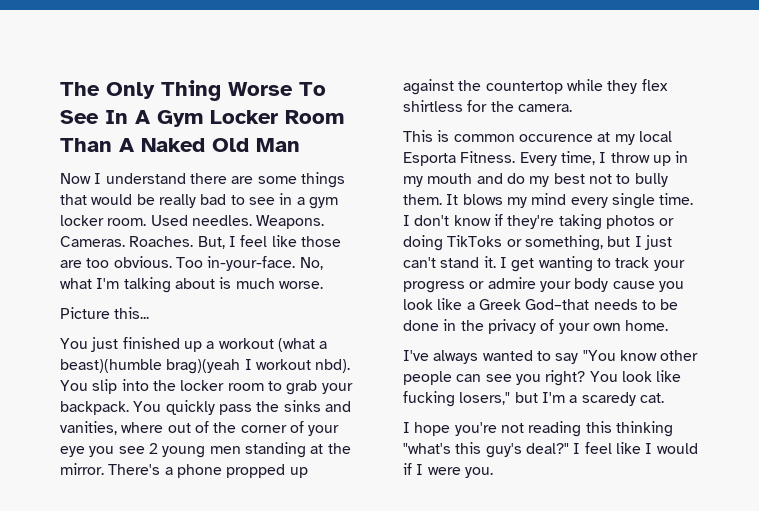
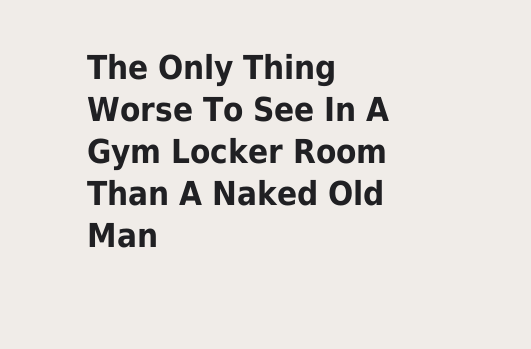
[60,172,345,188] [60,193,338,209] [60,215,325,229] [60,235,341,249] [60,256,323,271] [60,277,323,293] [60,307,150,319] [60,337,328,352] [60,359,351,374] [60,379,353,395] [60,400,351,415] [60,421,340,436] [60,442,351,458] [60,463,308,478] [403,79,668,95] [403,100,572,112] [403,130,672,145] [403,151,689,166] [403,173,668,187] [403,193,694,209] [403,214,675,230] [403,235,672,251] [403,256,685,272] [403,277,684,293] [403,298,679,310] [403,319,669,334] [403,350,699,364] [403,370,682,386] [403,391,664,407] [403,421,673,437] [403,442,698,458] [403,463,493,478] // Now I understand there are some things that would be really bad to see in a gym locker room. Used needles. Weapons. Cameras. Roaches. But, I feel like those are too obvious. Too in-your-face. No, what I'm talking about is much worse. // Picture this... // You just finished up a workout (what a beast)(humble brag)(yeah I workout nbd). You slip into the locker room to grab your backpack. You quickly pass the sinks and vanities, where out of the corner of your eye you see 2 young men standing at the mirror. There's a phone propped up against the countertop while they flex shirtless for the camera. // This is common occurence at my local Esporta Fitness. Every time, I throw up in my mouth and do my best not to bully them. It blows my mind every single time. I don't know if they're taking photos or doing TikToks or something, but I just can't stand it. I get wanting to track your progress or admire your body cause you look like a Greek God–that needs to be done in the privacy of your own home. // I've always wanted to say "You know other people can see you right? You look like fucking losers," but I'm a scaredy cat. // I hope you're not reading this thinking "what's this guy's deal?" I feel like I would if I were you. -> (158, 235) none

